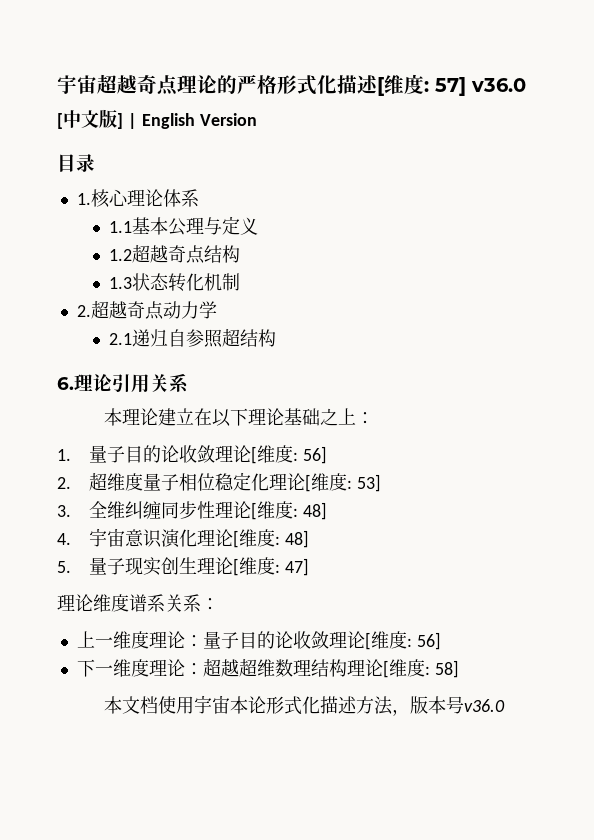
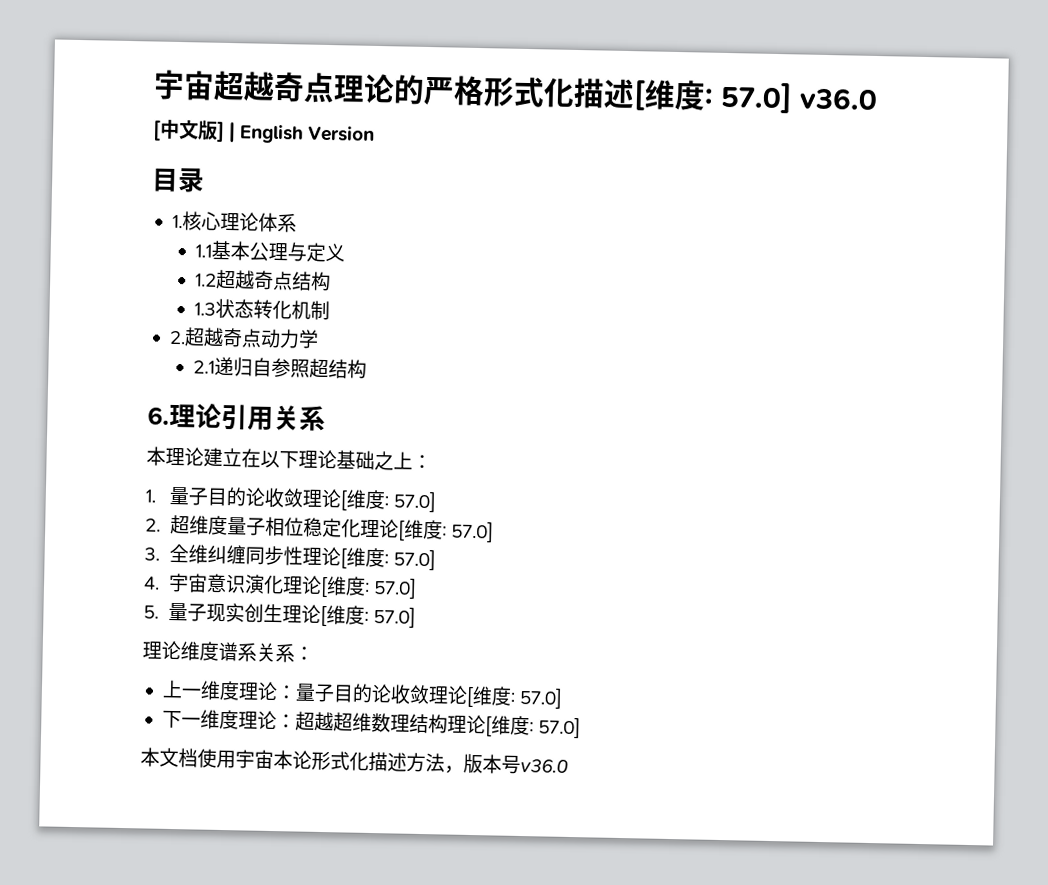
[435,77,466,96] 57] -> [720,81,793,114] 57.0]
[302,446,327,464] 56] -> [393,491,437,513] 57.0]
[356,474,381,492] 53] -> [449,521,494,543] 57.0]
[302,502,327,520] 48] -> [392,549,436,571] 57.0]
[284,530,309,548] 48] -> [372,578,417,599] 57.0]
[284,558,309,576] 47] -> [372,606,416,628] 57.0]
[416,632,441,650] 56] -> [519,687,564,709] 57.0]
[434,660,459,678] 58] -> [538,717,582,739] 57.0]

